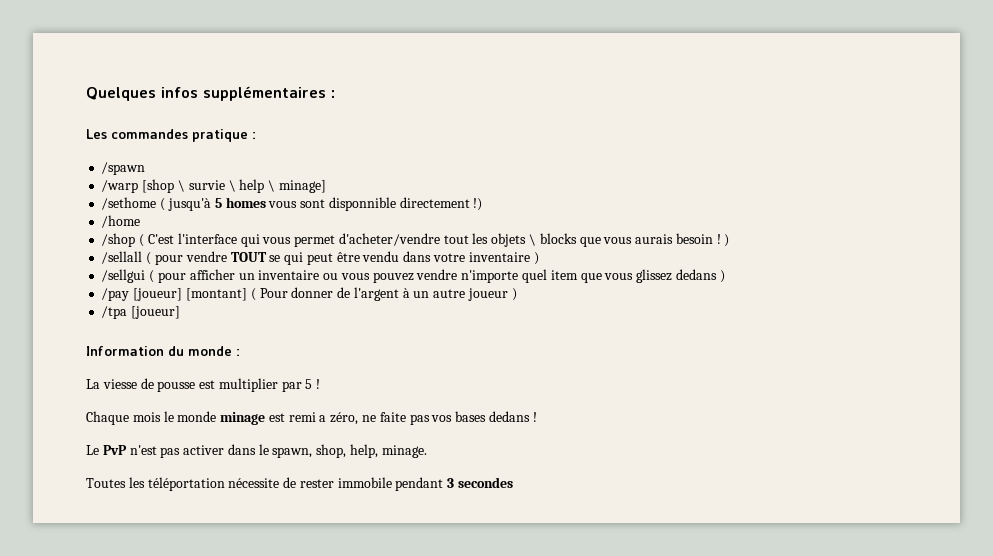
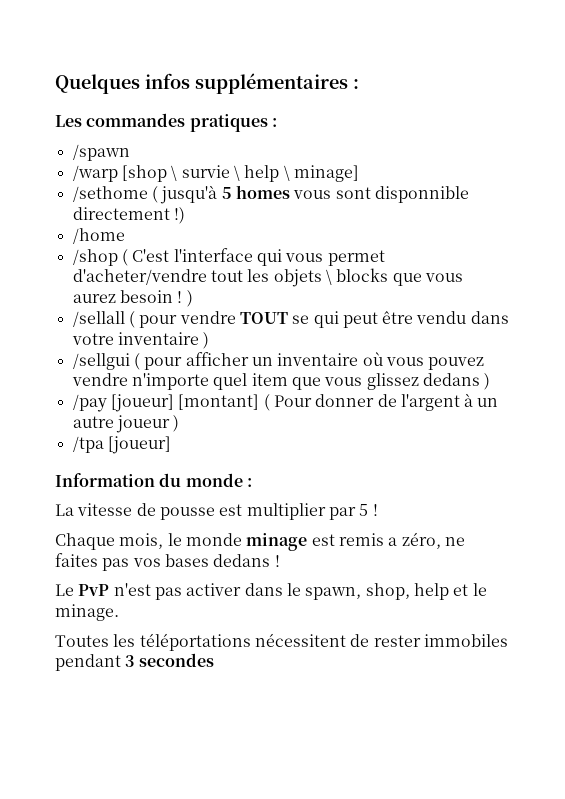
[192,129,248,142] pratique -> [189,114,268,132] pratiques
[635,234,674,244] aurais -> [72,294,116,303] aurez
[323,273,339,280] ou -> [362,352,383,366] où
[102,379,137,389] viesse -> [77,503,133,516] vitesse
[132,412,161,422] mois -> [119,533,164,549] mois,
[288,412,316,422] remi -> [338,533,384,546] remis
[379,412,406,422] faite -> [55,553,98,567] faites
[350,444,379,458] help, -> [413,583,487,600] help et le
[147,477,280,491] téléportation nécessite -> [139,633,346,651] téléportations nécessitent
[337,477,392,488] immobile -> [423,634,508,647] immobiles

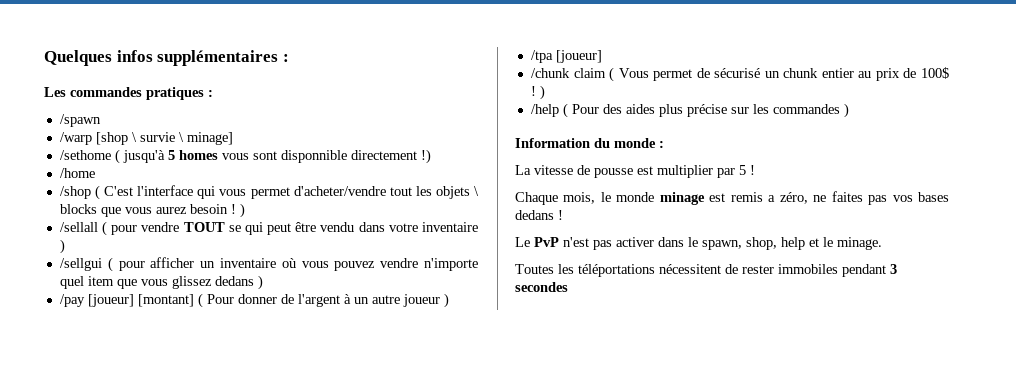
[244,165,290,182] help \ -> (184, 137) none
(171, 445) none -> [530,67,950,82] [530,85,545,100] [530,103,849,118] // /chunk claim ( Vous permet de sécurisé un chunk entier au prix de 100$ ! ) // /help ( Pour des aides plus précise sur les commandes )

